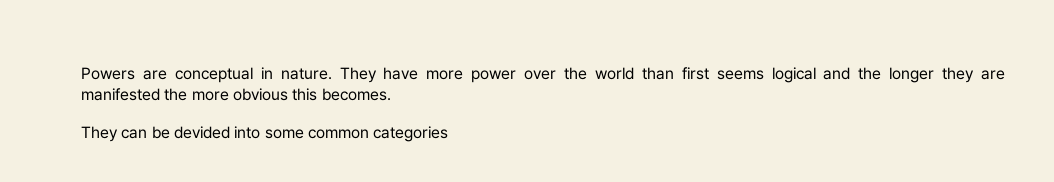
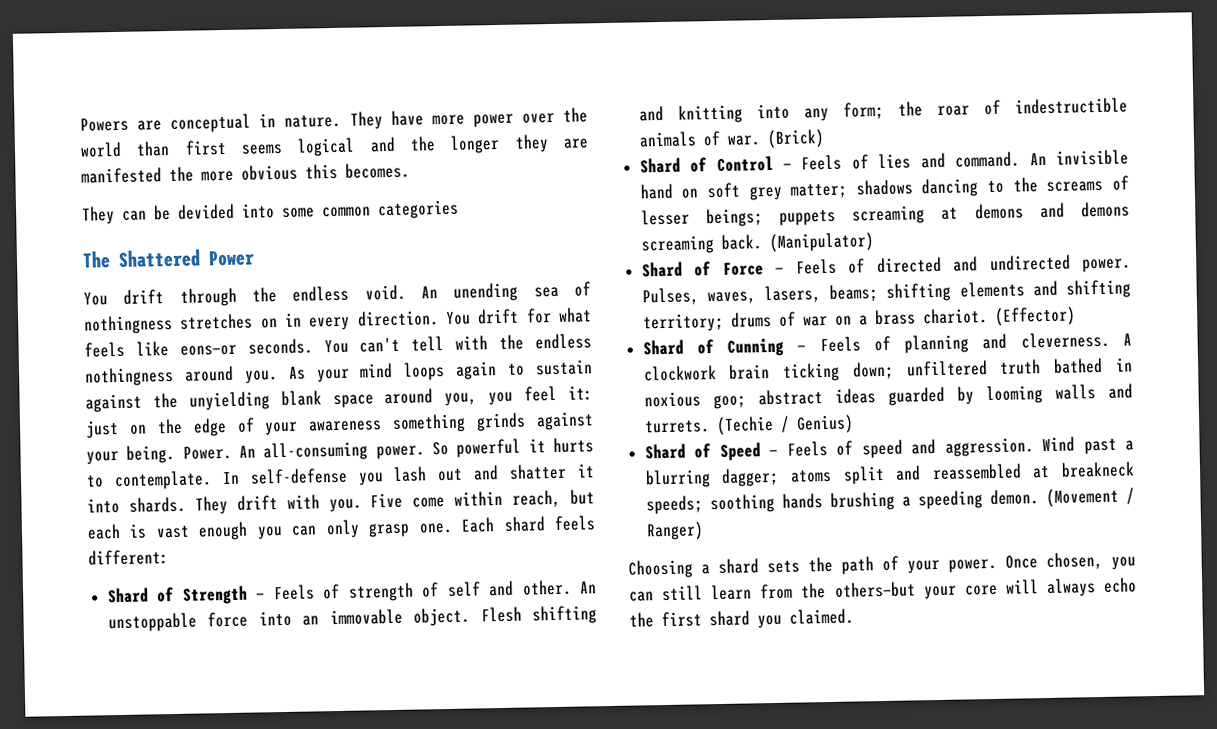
(449, 134) none -> [82,249,255,269] [83,281,591,307] [84,307,592,335] [84,333,593,358] [84,359,594,387] [85,385,594,413] [85,411,594,439] [86,437,594,465] [86,463,596,491] [87,489,595,515] [87,515,596,541] [88,549,169,566] [107,579,597,605] [107,605,597,633] [638,97,1128,124] [638,129,825,149] [639,149,1129,174] [639,175,1129,201] [640,201,1130,228] [640,232,874,255] [641,254,1131,278] [641,279,1131,306] [642,306,1076,333] [642,331,1132,357] [643,357,1133,382] [643,383,1133,410] [644,414,854,436] [644,436,1134,461] [644,461,1135,489] [645,487,1135,515] [645,521,704,541] [628,551,1136,579] [629,577,1137,602] [629,608,854,629] // The Shattered Power // You drift through the endless void. An unending sea of nothingness stretches on in every direction. You drift for what feels like eons—or seconds. You can't tell with the endless nothingness around you. As your mind loops again to sustain against the unyielding blank space around you, you feel it: just on the edge of your awareness something grinds against your being. Power. An all-consuming power. So powerful it hurts to contemplate. In self-defense you lash out and shatter it into shards. They drift with you. Five come within reach, but each is vast enough you can only grasp one. Each shard feels different: // Shard of Strength — Feels of strength of self and other. An unstoppable force into an immovable object. Flesh shifting and knitting into any form; the roar of indestructible animals of war. (Brick) // Shard of Control — Feels of lies and command. An invisible hand on soft grey matter; shadows dancing to the screams of lesser beings; puppets screaming at demons and demons screaming back. (Manipulator) // Shard of Force — Feels of directed and undirected power. Pulses, waves, lasers, beams; shifting elements and shifting territory; drums of war on a brass chariot. (Effector) // Shard of Cunning — Feels of planning and cleverness. A clockwork brain ticking down; unfiltered truth bathed in noxious goo; abstract ideas guarded by looming walls and turrets. (Techie / Genius) // Shard of Speed — Feels of speed and aggression. Wind past a blurring dagger; atoms split and reassembled at breakneck speeds; soothing hands brushing a speeding demon. (Movement / Ranger) // Choosing a shard sets the path of your power. Once chosen, you can still learn from the others—but your core will always echo the first shard you claimed.

